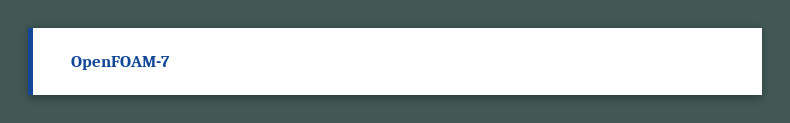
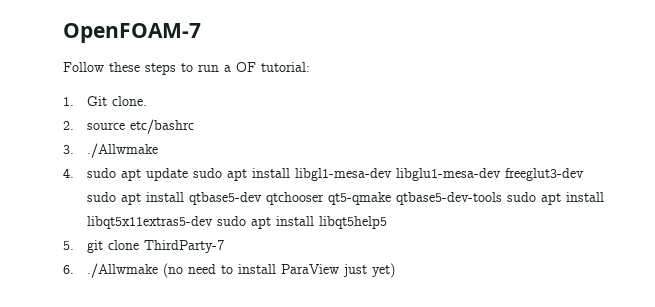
(170, 63) none -> [63,62,310,75] [63,96,147,106] [63,119,194,134] [63,143,158,158] [63,168,584,181] [86,192,604,205] [86,216,387,229] [63,240,224,253] [63,263,395,278] // Follow these steps to run a OF tutorial: // 1. Git clone. // 2. source etc/bashrc // 3. ./Allwmake // 4. sudo apt update sudo apt install libgl1-mesa-dev libglu1-mesa-dev freeglut3-dev sudo apt install qtbase5-dev qtchooser qt5-qmake qtbase5-dev-tools sudo apt install libqt5x11extras5-dev sudo apt install libqt5help5 // 5. git clone ThirdParty-7 // 6. ./Allwmake (no need to install ParaView just yet)

